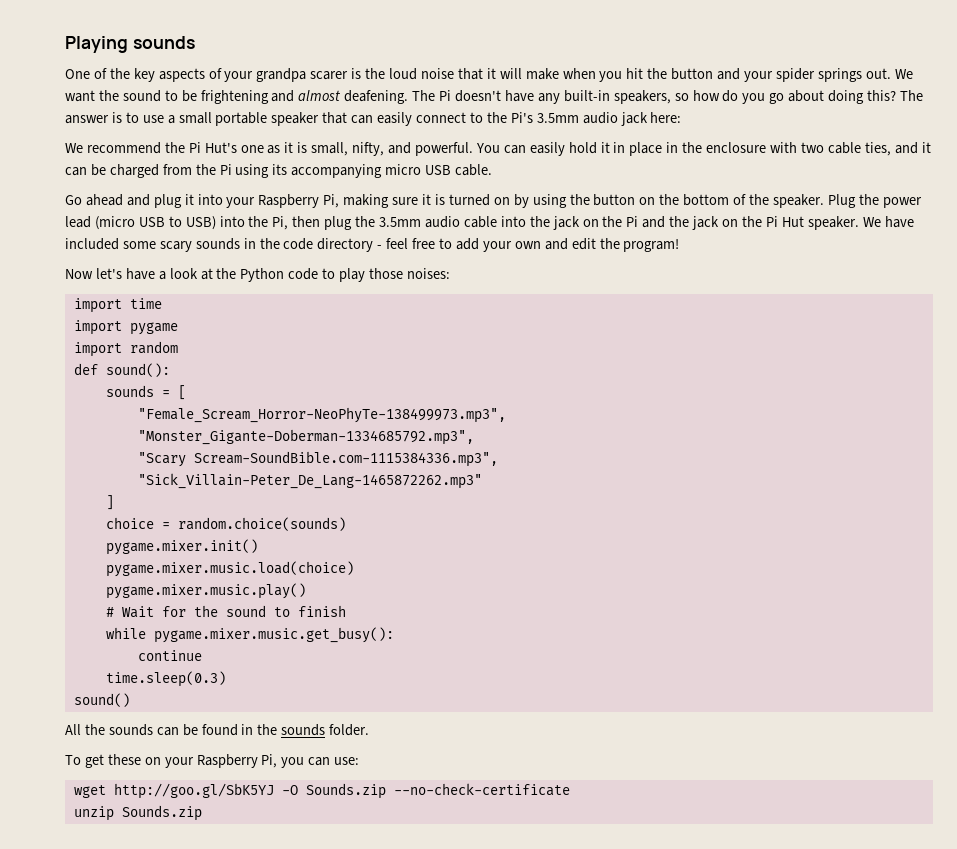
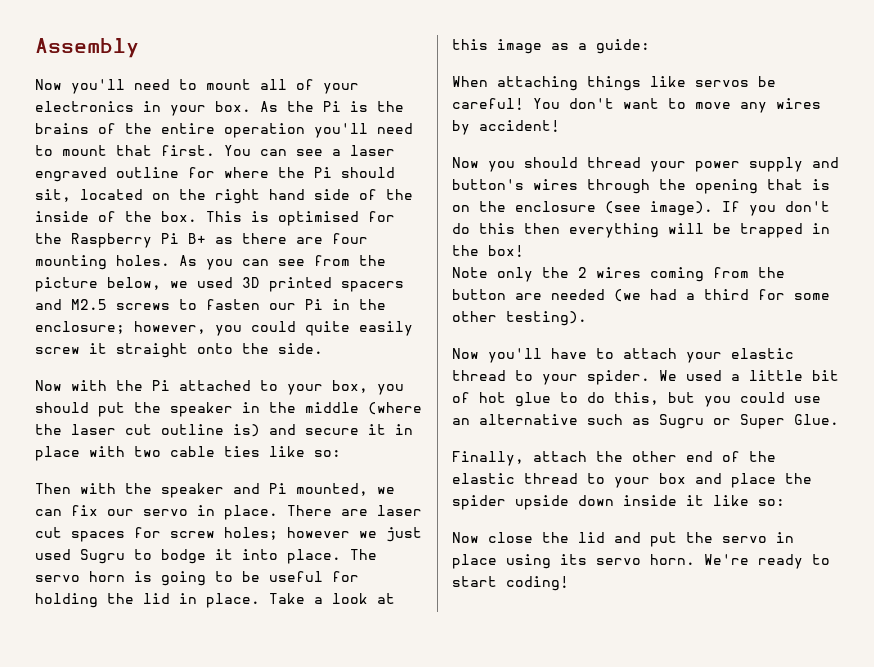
[65,36,195,53] [65,68,913,82] [65,90,923,104] [65,112,682,126] [65,142,931,156] [65,164,493,178] [65,194,922,208] [65,216,914,230] [65,238,680,252] [65,268,450,282] [73,298,162,313] [73,320,178,335] [73,341,178,357] [73,363,170,377] [105,385,186,400] [137,407,506,423] [137,429,474,445] [137,451,498,467] [137,473,482,489] [105,495,114,510] [105,517,346,531] [105,539,258,555] [105,561,354,577] [105,583,306,599] [105,605,346,618] [105,627,394,643] [137,650,202,661] [105,671,226,687] [73,693,130,707] [65,724,370,736] [65,754,360,768] [73,783,570,799] [73,805,202,821] Playing sounds // One of the key aspects of your grandpa scarer is the loud noise that it will make when you hit the button and your spider springs out. We want the sound to be frightening and almost deafening. The Pi doesn't have any built-in speakers, so how do you go about doing this? The answer is to use a small portable speaker that can easily connect to the Pi's 3.5mm audio jack here: // We recommend the Pi Hut's one as it is small, nifty, and powerful. You can easily hold it in place in the enclosure with two cable ties, and it can be charged from the Pi using its accompanying micro USB cable. // Go ahead and plug it into your Raspberry Pi, making sure it is turned on by using the button on the bottom of the speaker. Plug the power lead (micro USB to USB) into the Pi, then plug the 3.5mm audio cable into the jack on the Pi and the jack on the Pi Hut speaker. We have included some scary sounds in the code directory - feel free to add your own and edit the program! // Now let's have a look at the Python code to play those noises: // import time // import pygame // import random // def sound(): // sounds = [ // "Female_Scream_Horror-NeoPhyTe-138499973.mp3", // "Monster_Gigante-Doberman-1334685792.mp3", // "Scary Scream-SoundBible.com-1115384336.mp3", // "Sick_Villain-Peter_De_Lang-1465872262.mp3" // ] // choice = random.choice(sounds) // pygame.mixer.init() // pygame.mixer.music.load(choice) // pygame.mixer.music.play() // # Wait for the sound to finish // while pygame.mixer.music.get_busy(): // continue // time.sleep(0.3) // sound() // All the sounds can be found in the sounds folder. // To get these on your Raspberry Pi, you can use: // wget http://goo.gl/SbK5YJ -O Sounds.zip --no-check-certificate // unzip Sounds.zip -> [35,38,139,58] [35,79,359,94] [35,101,404,116] [35,123,413,138] [35,145,395,156] [35,167,395,182] [35,189,413,204] [35,211,395,226] [35,233,368,248] [35,255,386,270] [35,277,404,292] [35,299,386,310] [35,321,413,336] [35,343,323,358] [35,380,404,395] [35,402,422,417] [35,424,413,437] [35,446,341,461] [35,483,395,498] [35,505,422,520] [35,527,422,542] [35,549,377,564] [35,571,359,586] [35,593,395,608] [452,39,650,54] [452,76,776,91] [452,98,821,113] [452,120,560,135] [452,157,839,172] [452,179,830,194] [452,201,830,216] [452,223,830,238] [452,245,524,257] [452,267,785,282] [452,289,830,302] [452,311,587,326] [452,348,794,363] [452,370,839,385] [452,392,821,407] [452,414,839,429] [452,451,776,466] [452,473,812,488] [452,495,785,510] [452,532,794,547] [452,554,830,569] [452,576,569,591] Assembly // Now you'll need to mount all of your electronics in your box. As the Pi is the brains of the entire operation you'll need to mount that first. You can see a laser engraved outline for where the Pi should sit, located on the right hand side of the inside of the box. This is optimised for the Raspberry Pi B+ as there are four mounting holes. As you can see from the picture below, we used 3D printed spacers and M2.5 screws to fasten our Pi in the enclosure; however, you could quite easily screw it straight onto the side. // Now with the Pi attached to your box, you should put the speaker in the middle (where the laser cut outline is) and secure it in place with two cable ties like so: // Then with the speaker and Pi mounted, we can fix our servo in place. There are laser cut spaces for screw holes; however we just used Sugru to bodge it into place. The servo horn is going to be useful for holding the lid in place. Take a look at this image as a guide: // When attaching things like servos be careful! You don't want to move any wires by accident! // Now you should thread your power supply and button's wires through the opening that is on the enclosure (see image). If you don't do this then everything will be trapped in the box! // Note only the 2 wires coming from the button are needed (we had a third for some other testing). // Now you'll have to attach your elastic thread to your spider. We used a little bit of hot glue to do this, but you could use an alternative such as Sugru or Super Glue. // Finally, attach the other end of the elastic thread to your box and place the spider upside down inside it like so: // Now close the lid and put the servo in place using its servo horn. We're ready to start coding!

